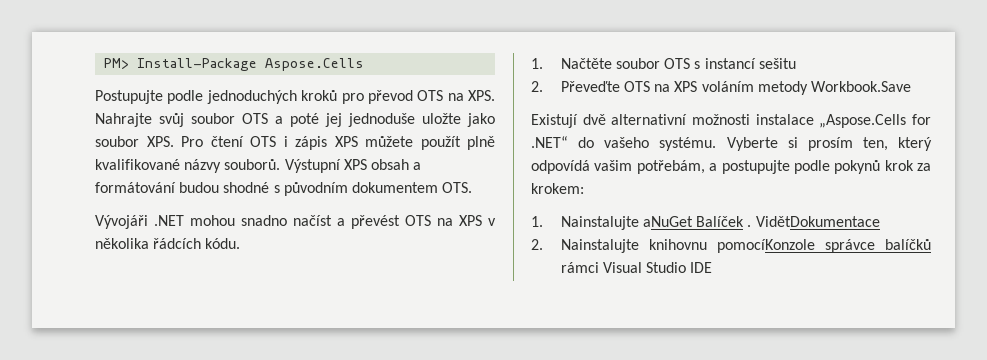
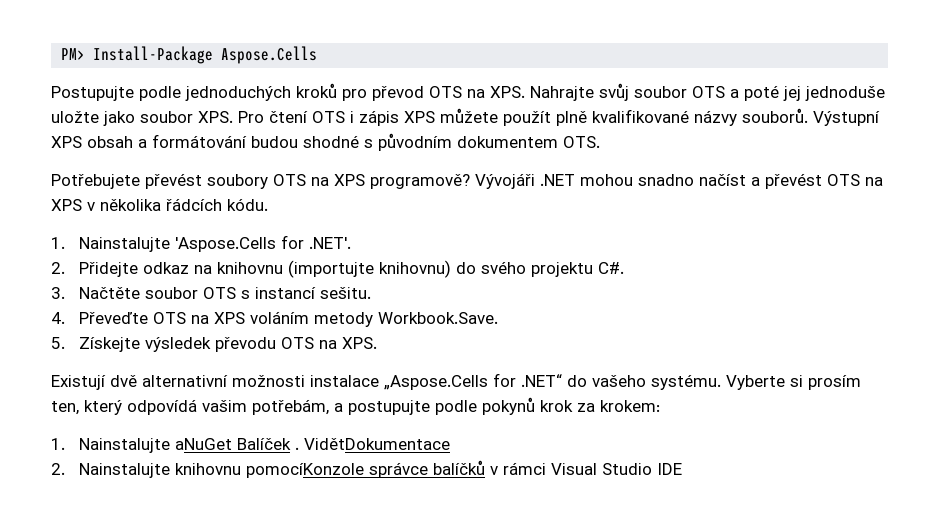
(473, 187) none -> [51,173,470,189] Potřebujete převést soubory OTS na XPS programově?
(543, 63) none -> [79,235,352,252] [51,260,625,278] [51,287,65,299] Nainstalujte 'Aspose.Cells for .NET'. // 2. Přidejte odkaz na knihovnu (importujte knihovnu) do svého projektu C#. // 3.
[758,58,796,69] [531,81,543,92] sešitu // 2. -> [320,287,372,299] [51,312,65,324] sešitu. // 4.
[810,81,911,92] Workbook.Save -> [378,312,499,324] [51,337,378,352] Workbook.Save. // 5. Získejte výsledek převodu OTS na XPS.
(931, 244) none -> [490,466,499,475] v

